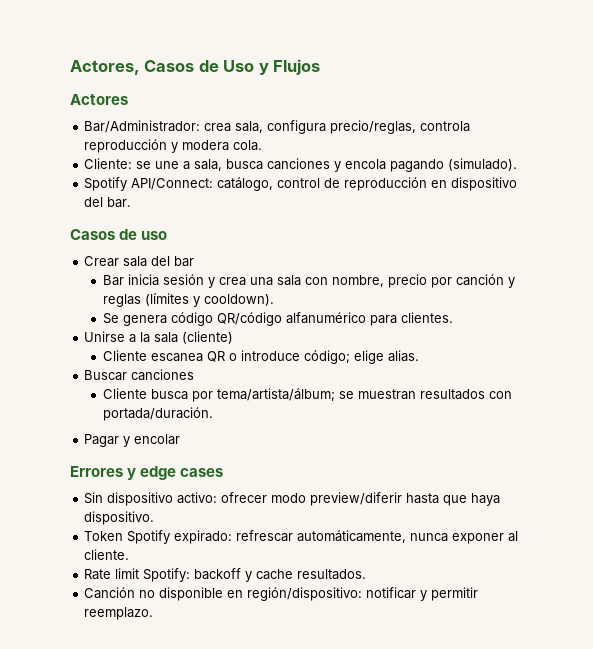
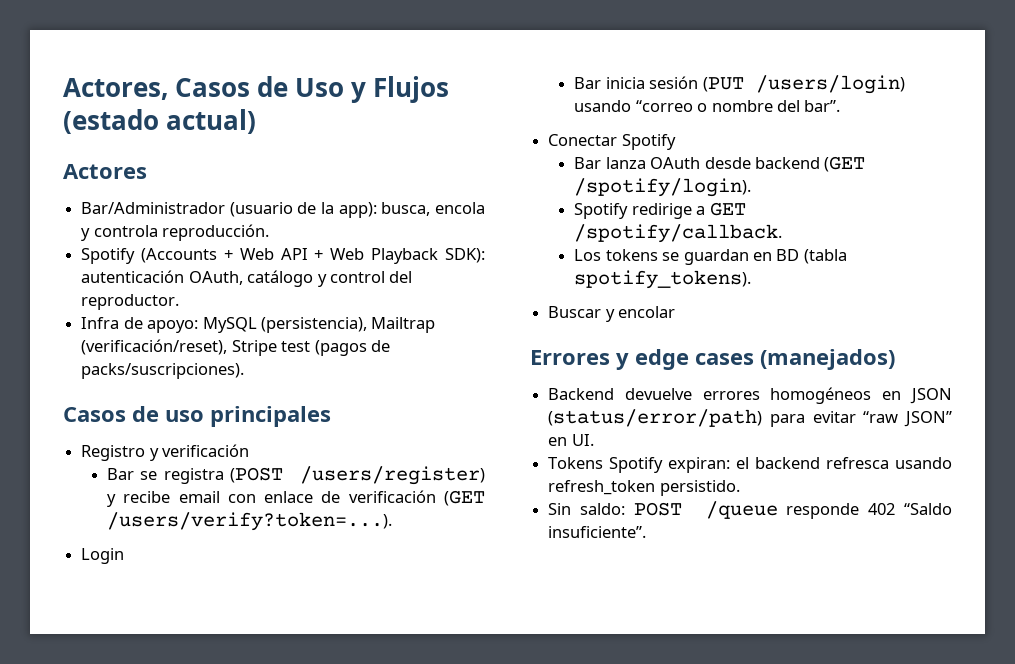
(321, 67) none -> [63,109,257,134] (estado actual)
[84,120,471,134] [84,139,263,153] [84,158,518,172] [84,177,518,191] [84,197,132,208] [70,229,168,240] [84,256,195,267] [102,274,515,288] [102,293,274,307] [102,312,453,326] [84,331,234,344] [102,350,419,364] [84,369,195,381] [102,388,512,402] [102,407,213,421] [84,434,120,447] Bar/Administrador: crea sala, configura precio/reglas, controla reproducción y modera cola. // Cliente: se une a sala, busca canciones y encola pagando (simulado). // Spotify API/Connect: catálogo, control de reproducción en dispositivo del bar. // Casos de uso // Crear sala del bar // Bar inicia sesión y crea una sala con nombre, precio por canción y reglas (límites y cooldown). // Se genera código QR/código alfanumérico para clientes. // Unirse a la sala (cliente) // Cliente escanea QR o introduce código; elige alias. // Buscar canciones // Cliente busca por tema/artista/álbum; se muestran resultados con portada/duración. // Pagar -> [81,202,485,218] [81,224,270,241] [81,248,486,264] [81,270,413,287] [81,294,180,310] [81,317,436,333] [81,339,390,356] [81,363,245,379] [63,406,331,427] [81,444,250,461] [107,466,485,485] [107,490,486,507] [107,512,393,531] [81,548,125,564] [574,75,905,94] [574,100,841,112] [548,134,676,150] [574,156,866,172] [574,178,752,197] [574,202,746,219] [574,224,783,243] [574,249,847,265] [574,270,752,289] [548,306,602,318] Bar/Administrador (usuario de la app): busca, encola y controla reproducción. // Spotify (Accounts + Web API + Web Playback SDK): autenticación OAuth, catálogo y control del reproductor. // Infra de apoyo: MySQL (persistencia), Mailtrap (verificación/reset), Stripe test (pagos de packs/suscripciones). // Casos de uso principales // Registro y verificación // Bar se registra (POST /users/register) y recibe email con enlace de verificación (GET /users/verify?token=...). // Login // Bar inicia sesión (PUT /users/login) usando “correo o nombre del bar”. // Conectar Spotify // Bar lanza OAuth desde backend (GET /spotify/login). // Spotify redirige a GET /spotify/callback. // Los tokens se guardan en BD (tabla spotify_tokens). // Buscar
[84,492,501,506] [84,511,155,525] [84,530,519,544] [84,549,130,560] [84,568,367,582] [84,587,479,601] [84,607,154,620] // Sin dispositivo activo: ofrecer modo preview/diferir hasta que haya dispositivo. // Token Spotify expirado: refrescar automáticamente, nunca exponer al cliente. // Rate limit Spotify: backoff y cache resultados. // Canción no disponible en región/dispositivo: notificar y permitir reemplazo. -> [760,349,895,370] [548,387,952,404] [548,409,953,427] [548,434,594,446] [548,457,952,473] [548,480,740,496] [548,501,952,519] [548,526,647,538] (manejados) // Backend devuelve errores homogéneos en JSON (status/error/path) para evitar “raw JSON” en UI. // Tokens Spotify expiran: el backend refresca usando refresh_token persistido. // Sin saldo: POST /queue responde 402 “Saldo insuficiente”.

